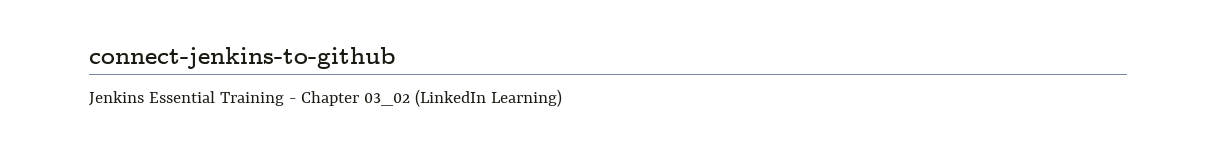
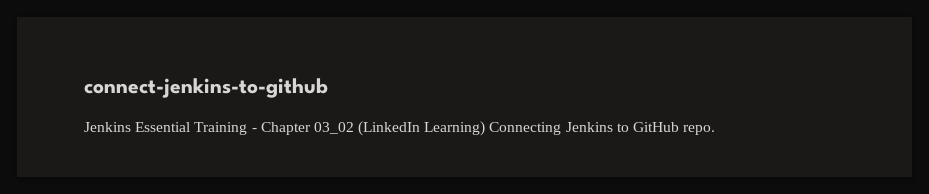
(562, 98) none -> [489,122,716,135] Connecting Jenkins to GitHub repo.

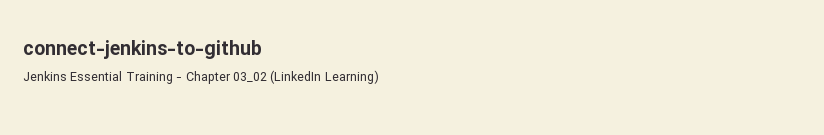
[489,122,716,135] Connecting Jenkins to GitHub repo. -> (379, 77) none

